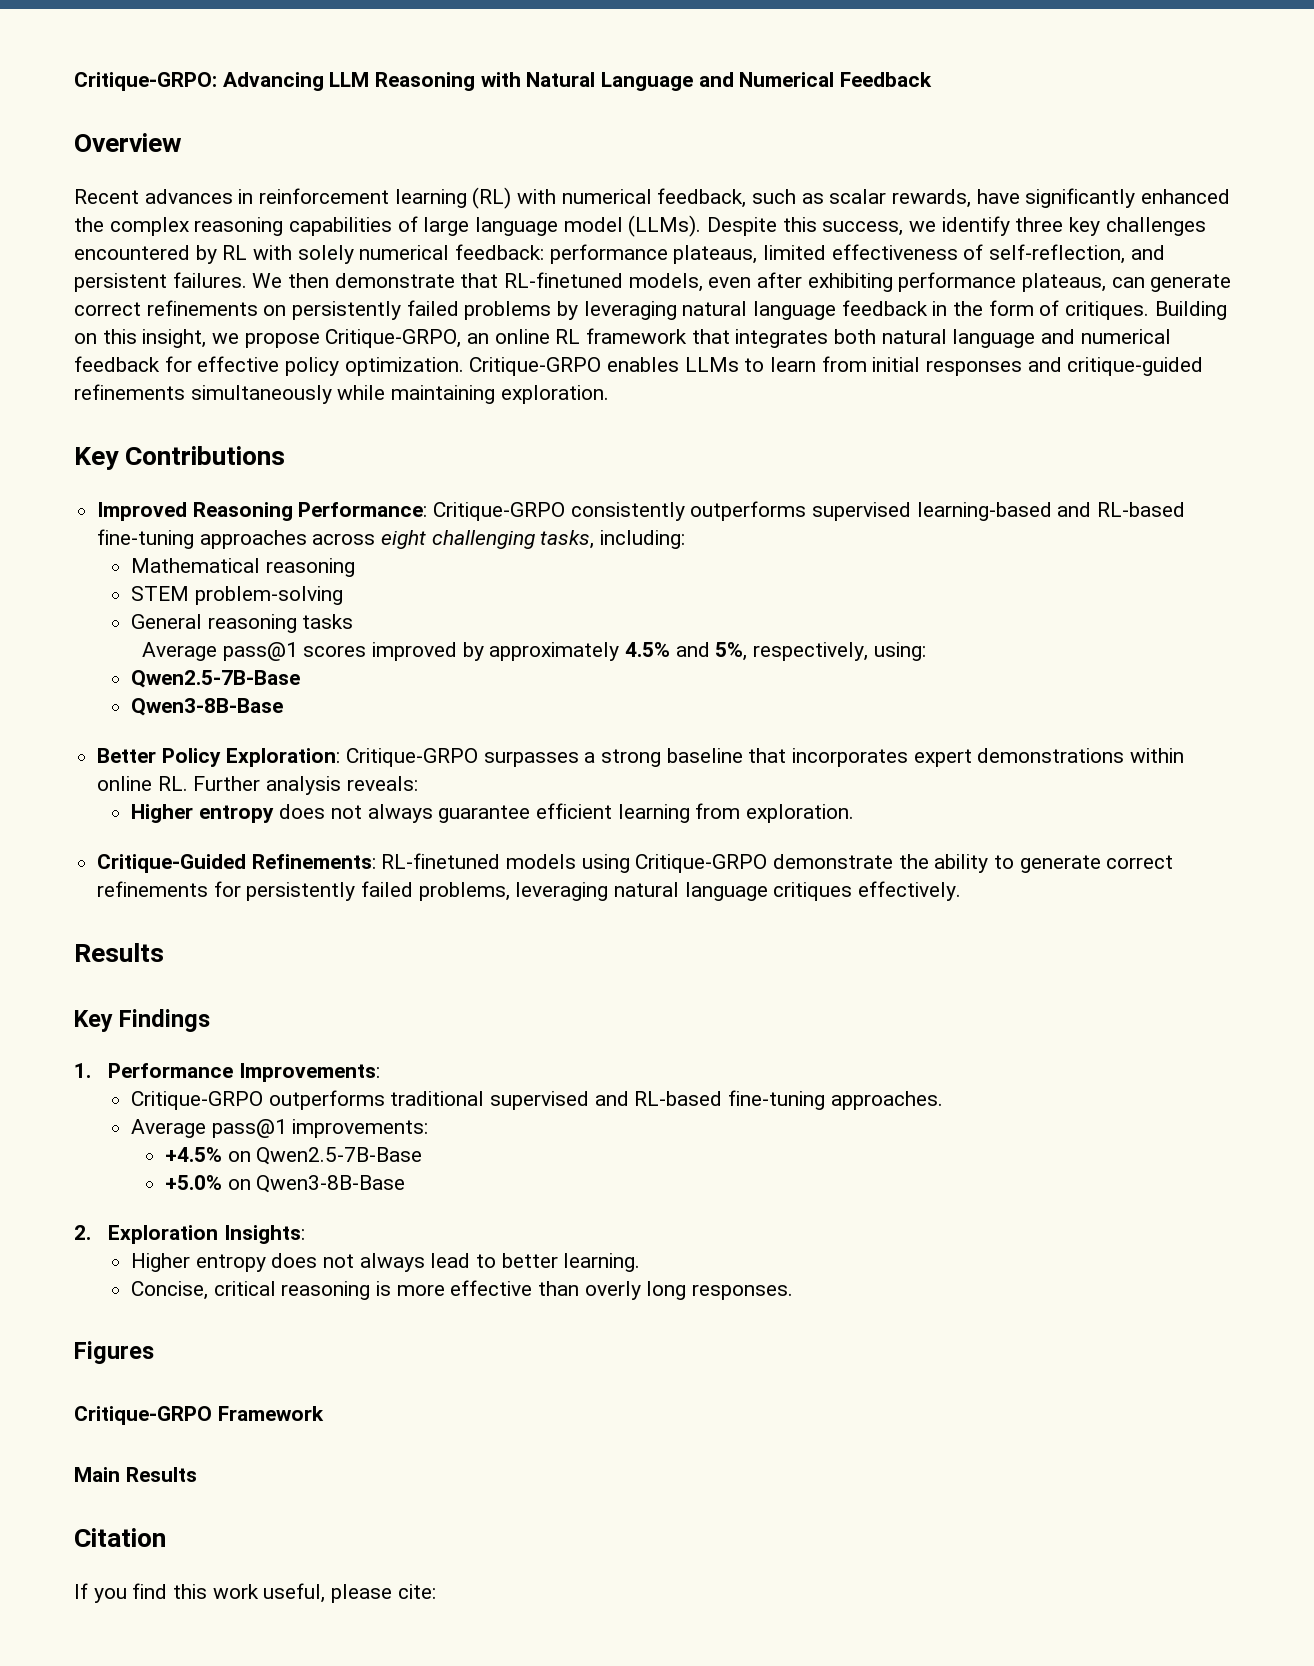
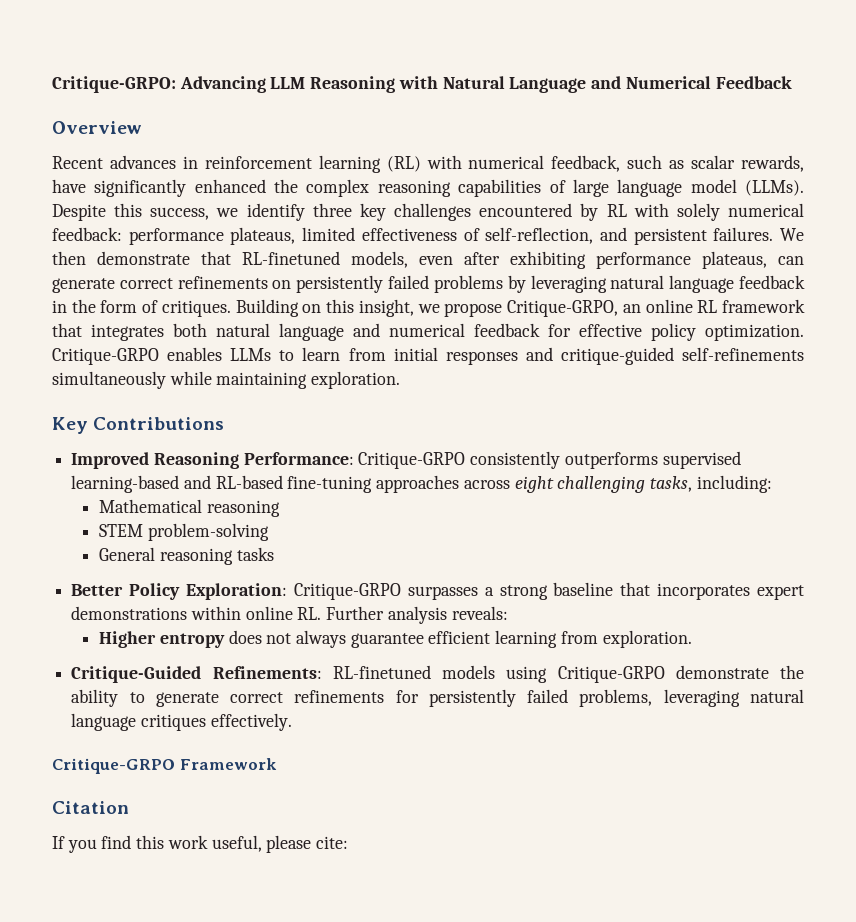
[74,384,185,400] refinements -> [682,347,805,361] self-refinements
[141,642,926,661] [131,670,301,688] [131,698,284,716] // Average pass@1 scores improved by approximately 4.5% and 5%, respectively, using: // Qwen2.5-7B-Base // Qwen3-8B-Base -> (274, 554) none
[74,943,164,962] [74,1009,211,1032] [74,1063,380,1082] [131,1090,943,1110] [131,1119,429,1138] [164,1147,423,1165] [164,1175,406,1193] [74,1225,305,1244] [131,1253,641,1272] [131,1280,794,1300] [74,1341,154,1364] // Results // Key Findings // 1. Performance Improvements: // Critique-GRPO outperforms traditional supervised and RL-based fine-tuning approaches. // Average pass@1 improvements: // +4.5% on Qwen2.5-7B-Base // +5.0% on Qwen3-8B-Base // 2. Exploration Insights: // Higher entropy does not always lead to better learning. // Concise, critical reasoning is more effective than overly long responses. // Figures -> (292, 722) none
[74,1467,197,1482] // Main Results -> (277, 764) none

